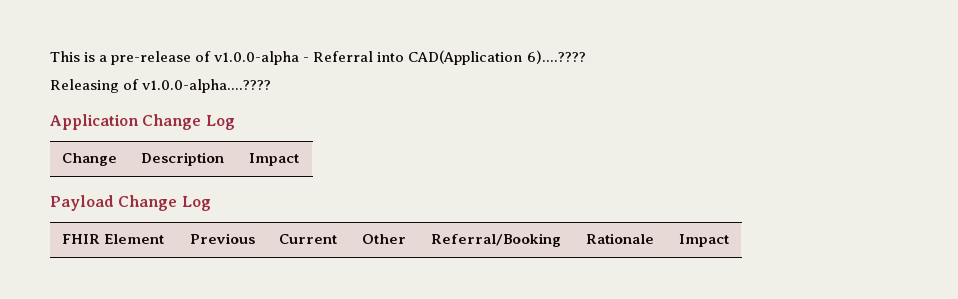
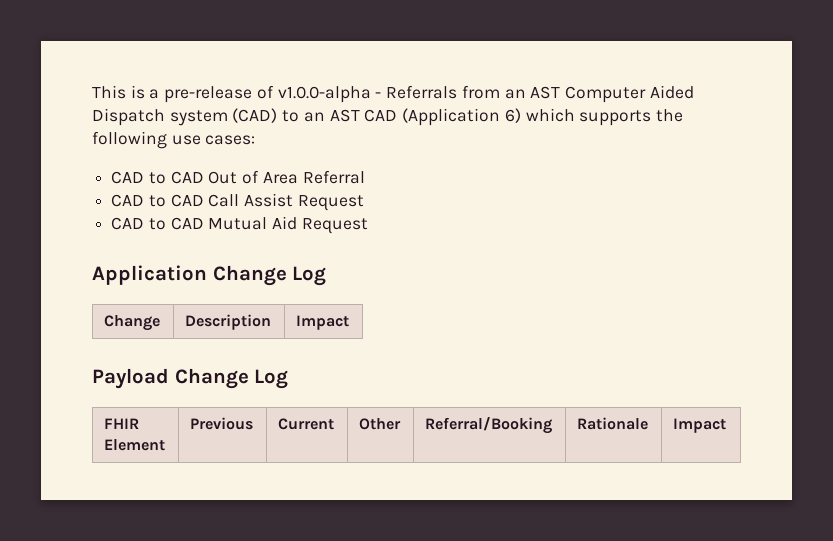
[313,50,586,65] [50,79,272,93] Referral into CAD(Application 6)....???? // Releasing of v1.0.0-alpha....???? -> [386,85,694,103] [92,108,683,126] [92,131,256,149] [111,170,365,184] [111,193,364,211] [111,216,368,234] Referrals from an AST Computer Aided Dispatch system (CAD) to an AST CAD (Application 6) which supports the following use cases: // CAD to CAD Out of Area Referral // CAD to CAD Call Assist Request // CAD to CAD Mutual Aid Request

